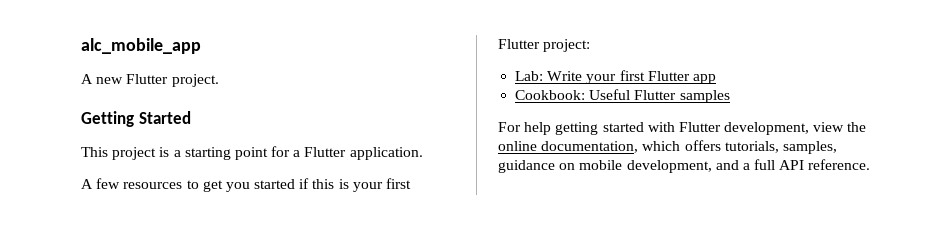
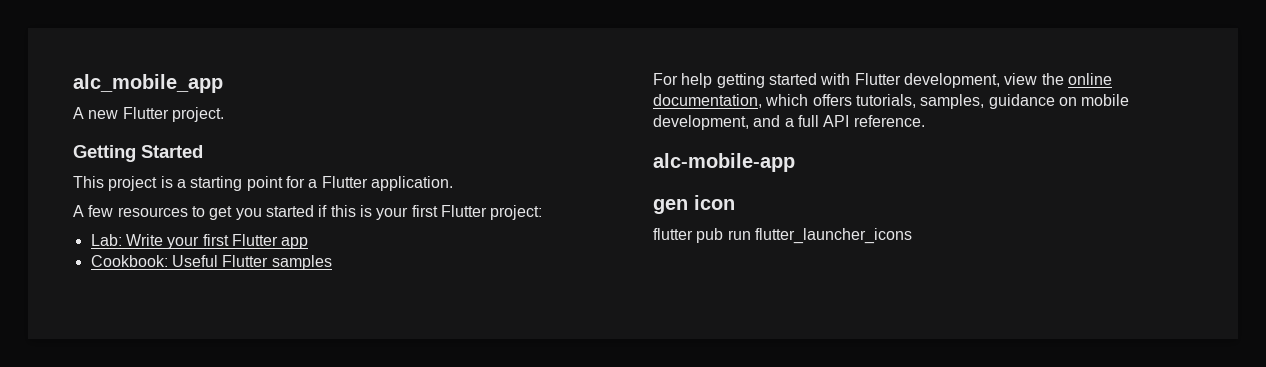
(871, 164) none -> [653,153,795,172] [653,195,735,214] [653,228,912,244] // alc-mobile-app // gen icon // flutter pub run flutter_launcher_icons

